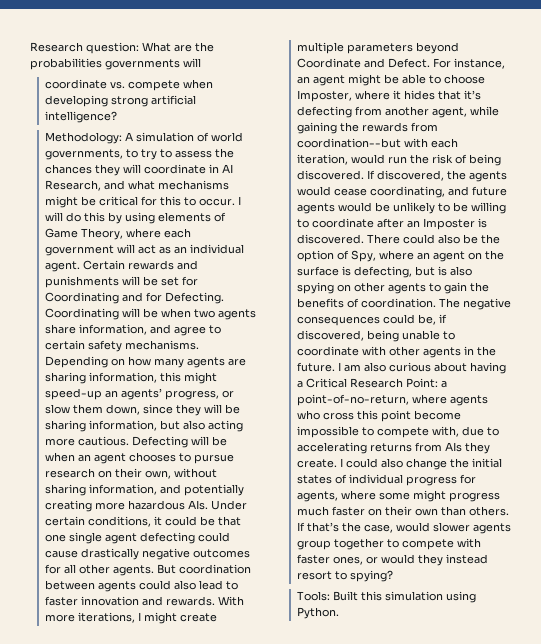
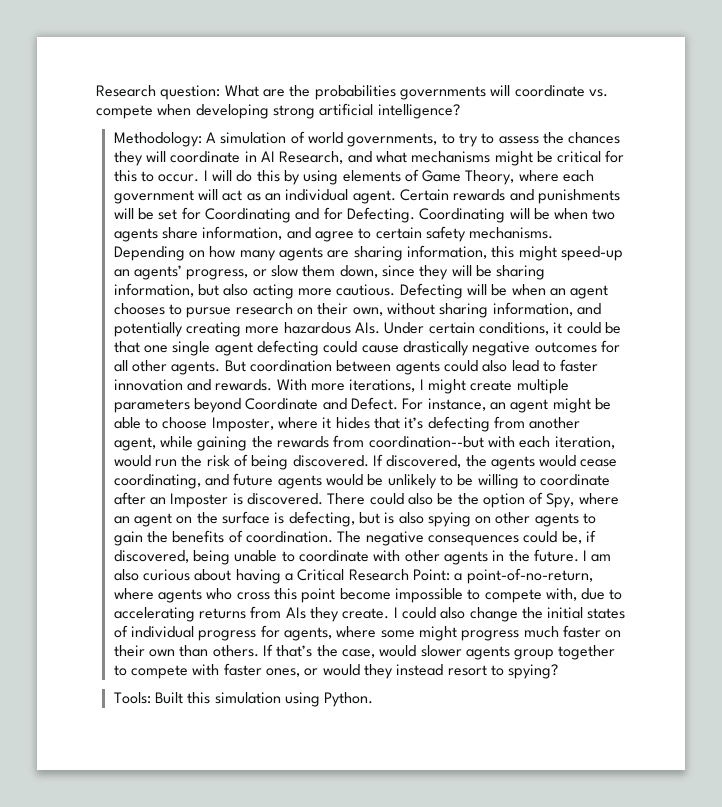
(201, 62) // -> (511, 90) none

